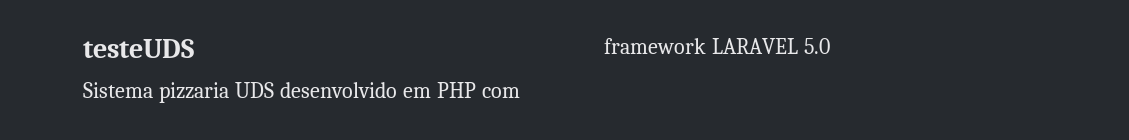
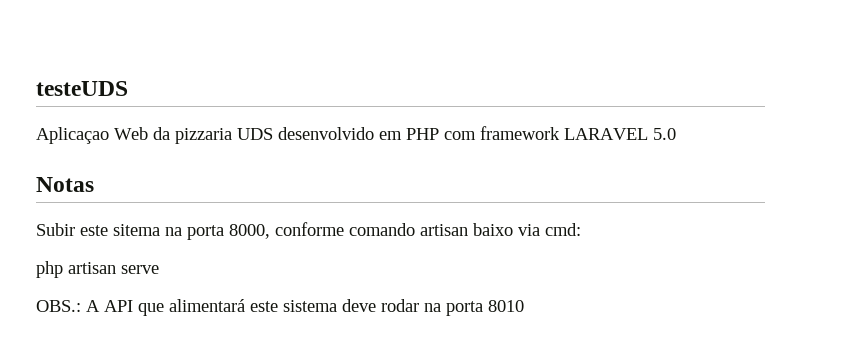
[83,82,153,98] Sistema -> [36,127,170,144] Aplicaçao Web da
(830, 46) none -> [36,177,94,192] [36,222,581,240] [36,261,159,278] [36,299,524,316] // Notas // Subir este sitema na porta 8000, conforme comando artisan baixo via cmd: // php artisan serve // OBS.: A API que alimentará este sistema deve rodar na porta 8010

